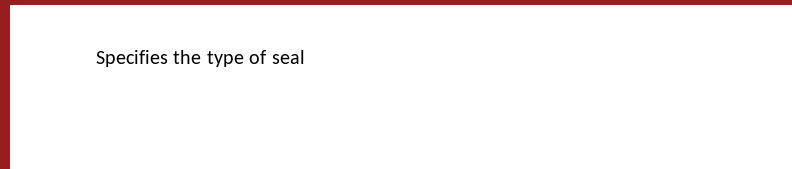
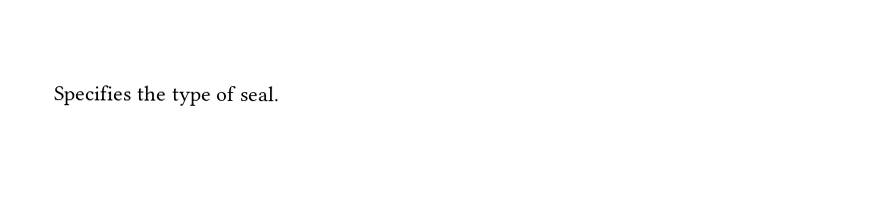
[271,50,305,64] seal -> [240,86,281,102] seal.

